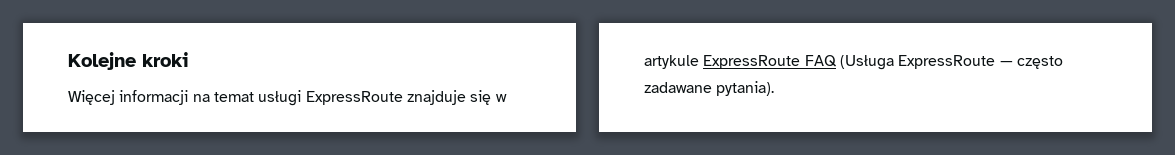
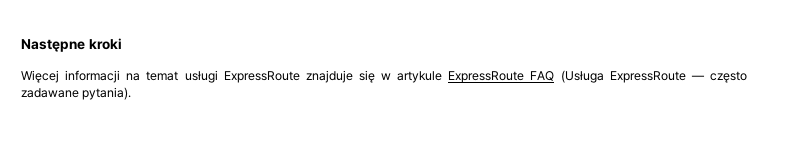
[68,52,136,70] Kolejne -> [21,39,85,52] Następne

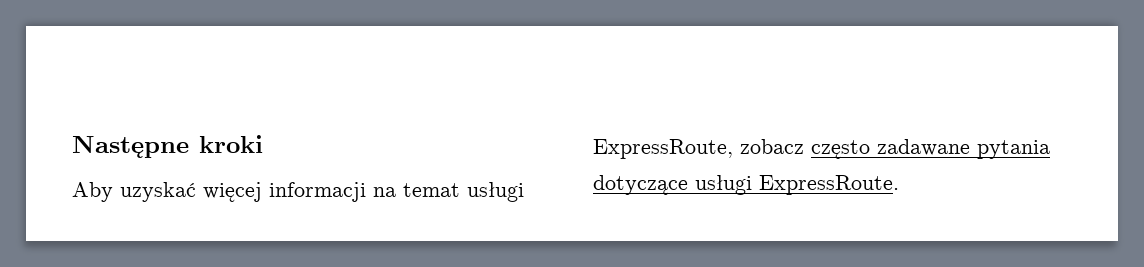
[21,70,59,83] Więcej -> [72,182,262,202] Aby uzyskać więcej
[223,70,747,83] [21,87,132,100] ExpressRoute znajduje się w artykule ExpressRoute FAQ (Usługa ExpressRoute — często zadawane pytania). -> [593,139,1050,159] [593,175,899,195] ExpressRoute, zobacz często zadawane pytania dotyczące usługi ExpressRoute.

